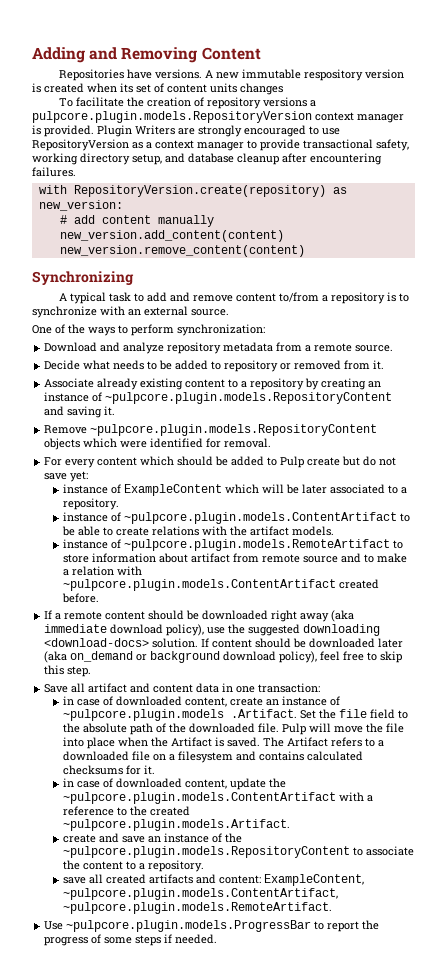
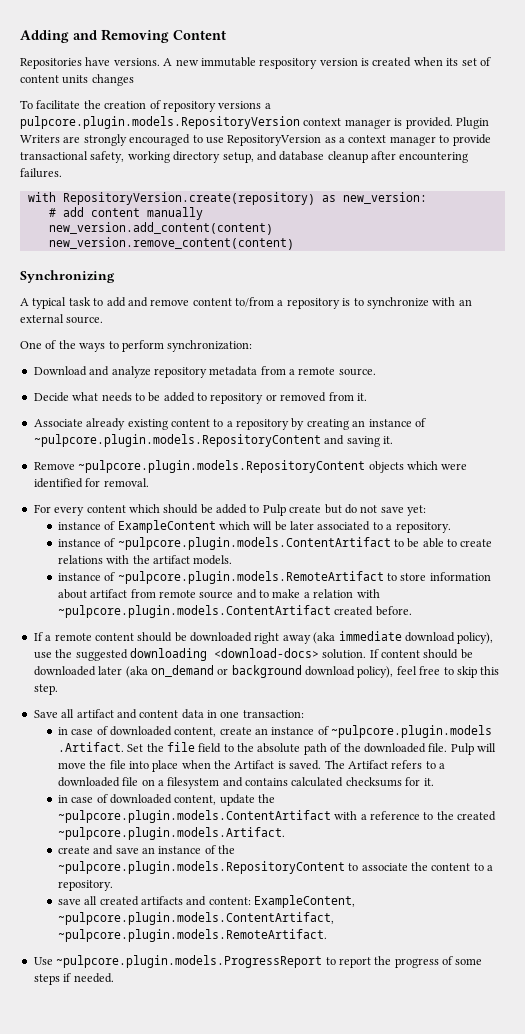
[66,920,312,932] ~pulpcore.plugin.models.ProgressBar -> [56,955,323,968] ~pulpcore.plugin.models.ProgressReport

